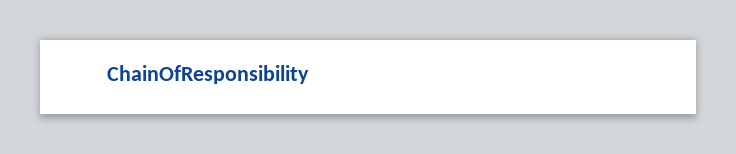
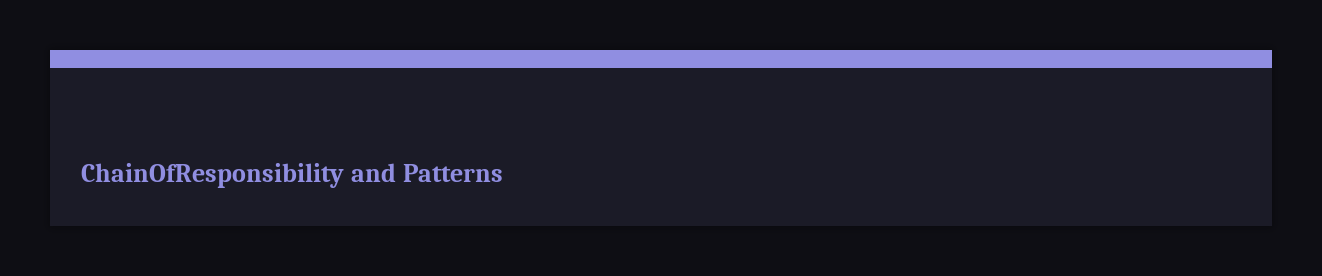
(309, 74) none -> [350,163,503,182] and Patterns

